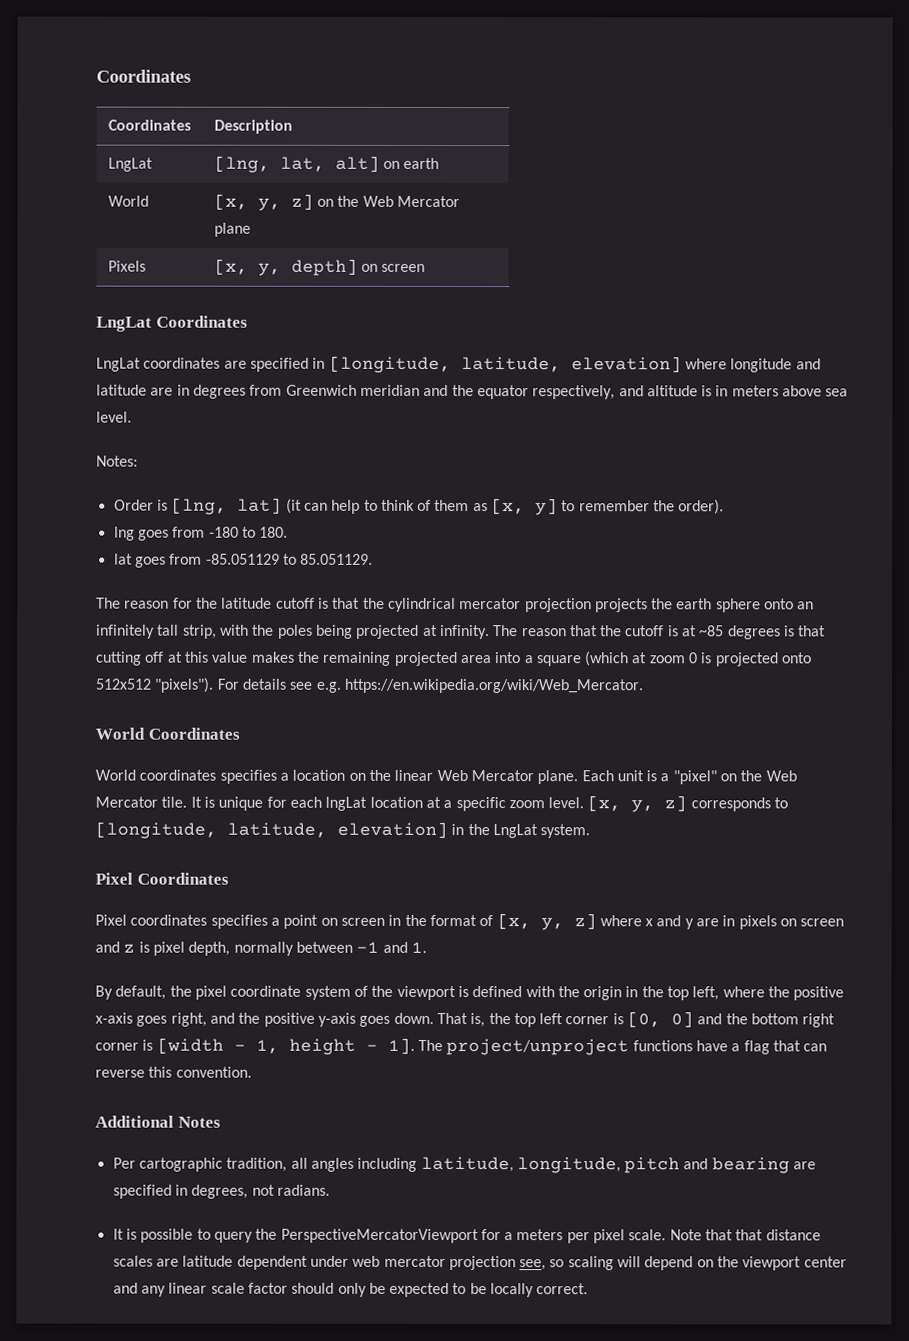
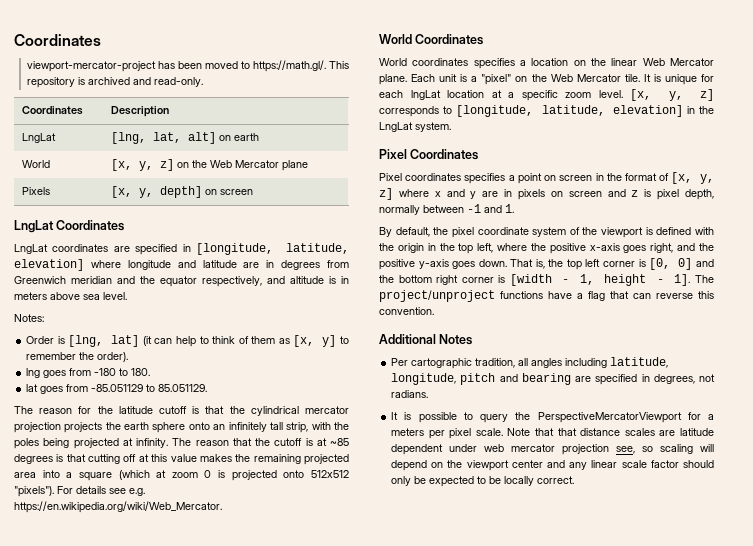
[96,69,191,83] Coordinates -> [14,34,101,46] [26,60,349,72] [26,77,203,88] Coordinates // viewport-mercator-project has been moved to https://math.gl/. This repository is archived and read-only.

